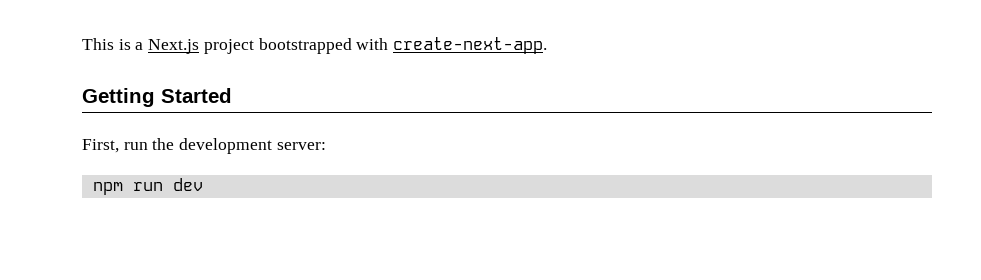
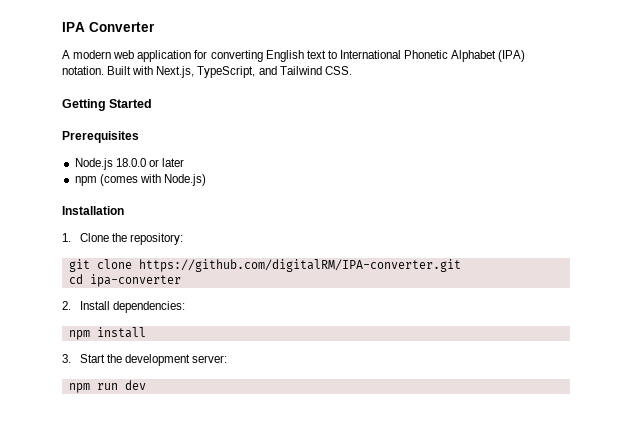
[82,37,548,54] [82,88,232,107] [82,139,148,153] This is a Next.js project bootstrapped with create-next-app. // Getting Started // First, run -> [62,22,155,32] [62,50,526,62] [62,66,352,78] [62,99,153,111] [62,131,139,143] [74,158,184,170] [74,174,206,186] [62,206,124,215] [62,233,184,245] [68,259,461,272] [68,274,181,287] [62,301,186,313] [68,327,146,340] [62,354,105,363] IPA Converter // A modern web application for converting English text to International Phonetic Alphabet (IPA) notation. Built with Next.js, TypeScript, and Tailwind CSS. // Getting Started // Prerequisites // Node.js 18.0.0 or later // npm (comes with Node.js) // Installation // 1. Clone the repository: // git clone https://github.com/digitalRM/IPA-converter.git // cd ipa-converter // 2. Install dependencies: // npm install // 3. Start

